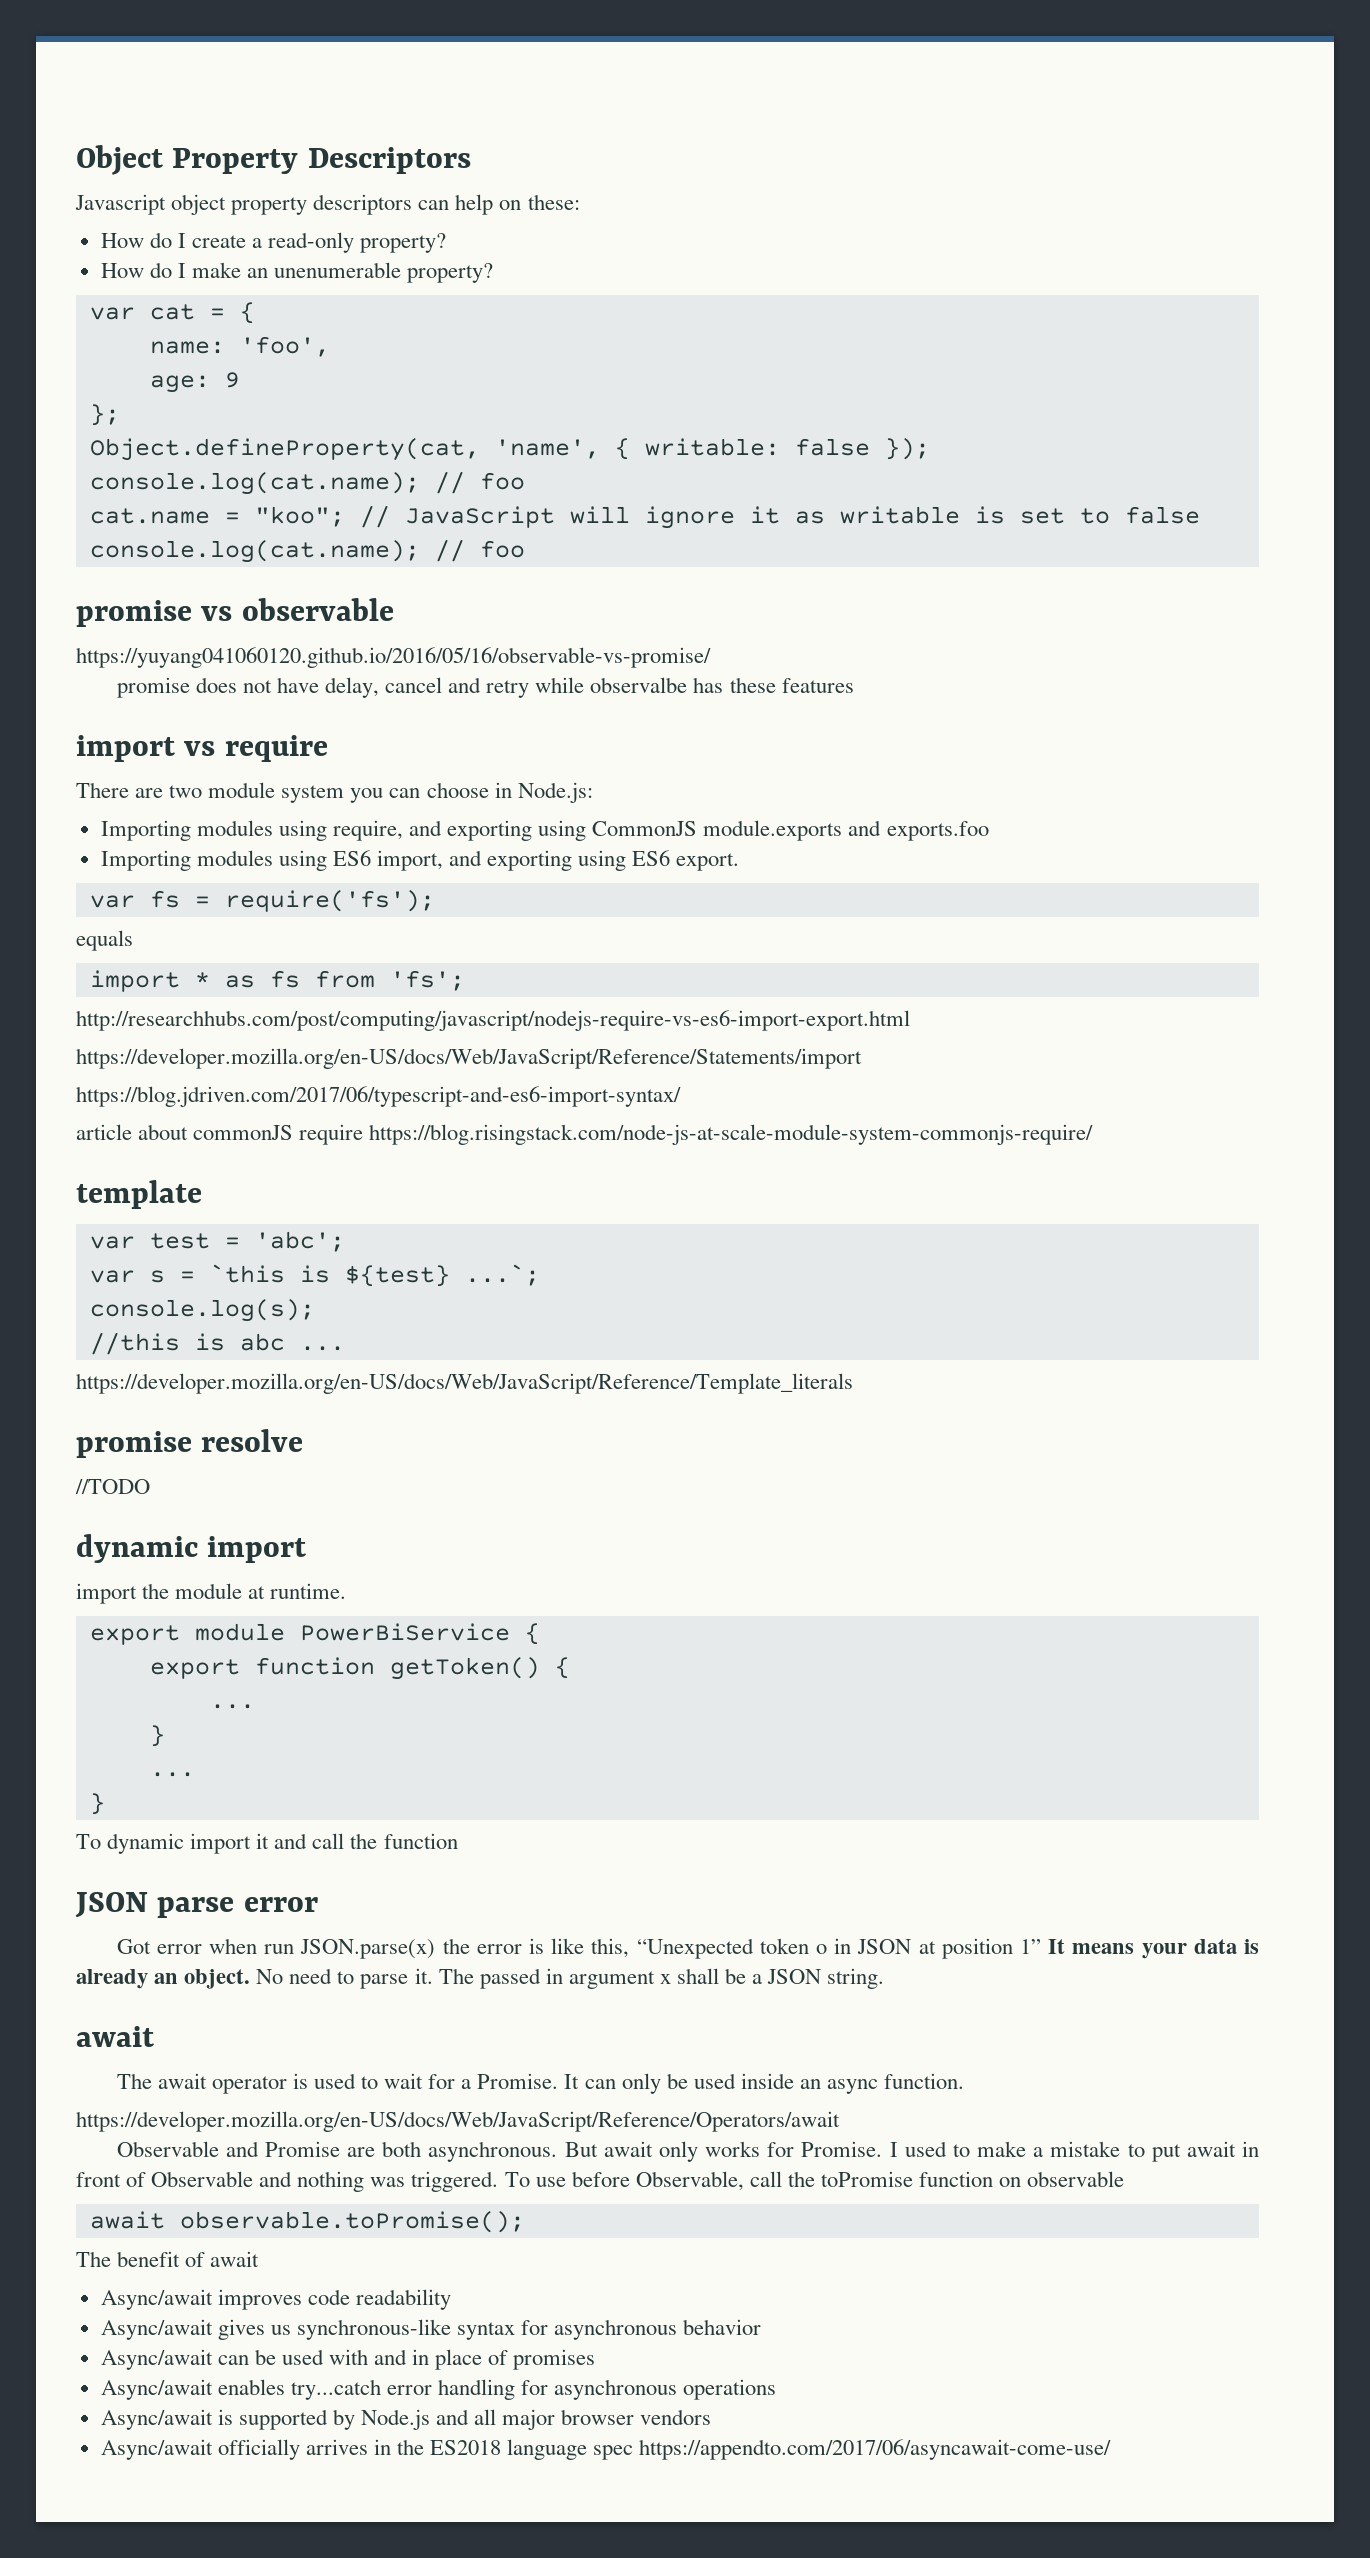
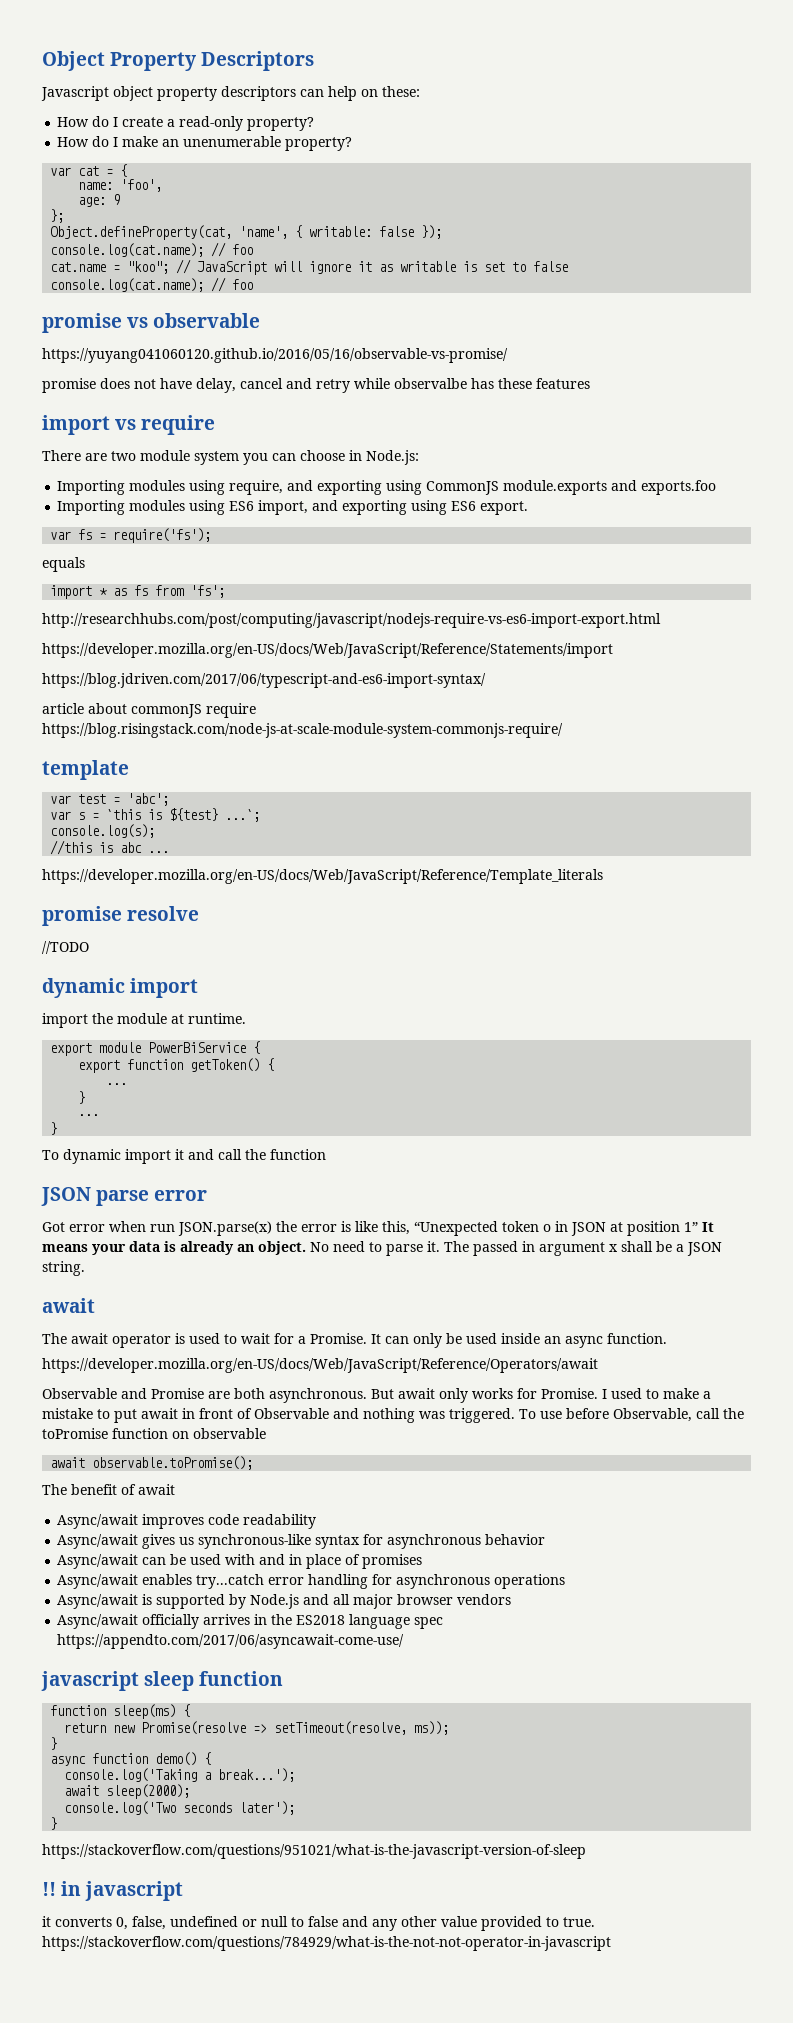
(1112, 2449) none -> [41,1671,284,1691] [50,1704,191,1719] [64,1721,450,1735] [50,1737,58,1750] [50,1752,212,1766] [64,1768,296,1782] [64,1784,191,1799] [64,1801,296,1815] [50,1817,58,1830] [42,1844,586,1859] [42,1881,184,1901] [42,1916,595,1931] [42,1936,611,1951] // javascript sleep function // function sleep(ms) { // return new Promise(resolve => setTimeout(resolve, ms)); // } // async function demo() { // console.log('Taking a break...'); // await sleep(2000); // console.log('Two seconds later'); // } // https://stackoverflow.com/questions/951021/what-is-the-javascript-version-of-sleep // !! in javascript // it converts 0, false, undefined or null to false and any other value provided to true. https://stackoverflow.com/questions/784929/what-is-the-not-not-operator-in-javascript

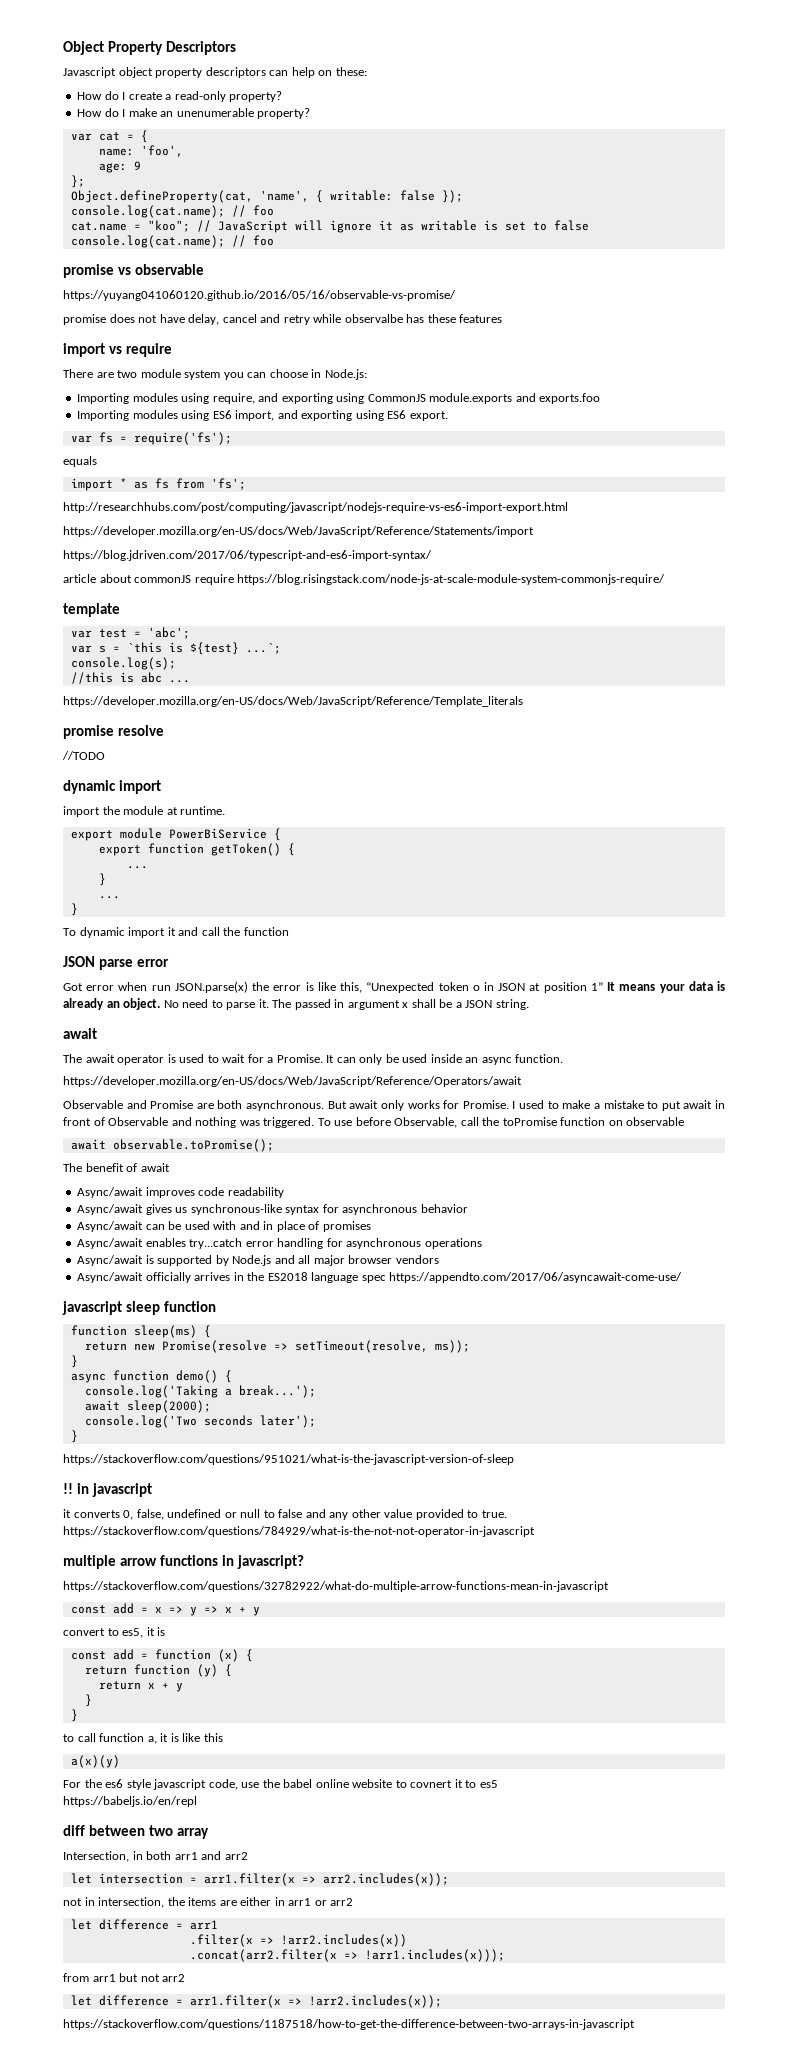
(611, 1943) none -> [63,1555,304,1569] [63,1581,609,1592] [70,1603,260,1616] [63,1627,166,1638] [70,1649,253,1662] [84,1664,232,1677] [98,1681,183,1692] [84,1694,92,1707] [70,1709,78,1722] [63,1733,223,1744] [70,1755,120,1768] [63,1779,498,1790] [63,1796,197,1807] [63,1825,209,1839] [63,1851,248,1862] [70,1873,449,1886] [63,1897,354,1908] [70,1919,218,1930] [189,1934,407,1947] [189,1949,505,1962] [63,1973,186,1982] [70,1995,442,2008] [63,2019,635,2030] // multiple arrow functions in javascript? // https://stackoverflow.com/questions/32782922/what-do-multiple-arrow-functions-mean-in-javascript // const add = x => y => x + y // convert to es5, it is // const add = function (x) { // return function (y) { // return x + y // } // } // to call function a, it is like this // a(x)(y) // For the es6 style javascript code, use the babel online website to covnert it to es5 // https://babeljs.io/en/repl // diff between two array // Intersection, in both arr1 and arr2 // let intersection = arr1.filter(x => arr2.includes(x)); // not in intersection, the items are either in arr1 or arr2 // let difference = arr1 // .filter(x => !arr2.includes(x)) // .concat(arr2.filter(x => !arr1.includes(x))); // from arr1 but not arr2 // let difference = arr1.filter(x => !arr2.includes(x)); // https://stackoverflow.com/questions/1187518/how-to-get-the-difference-between-two-arrays-in-javascript

